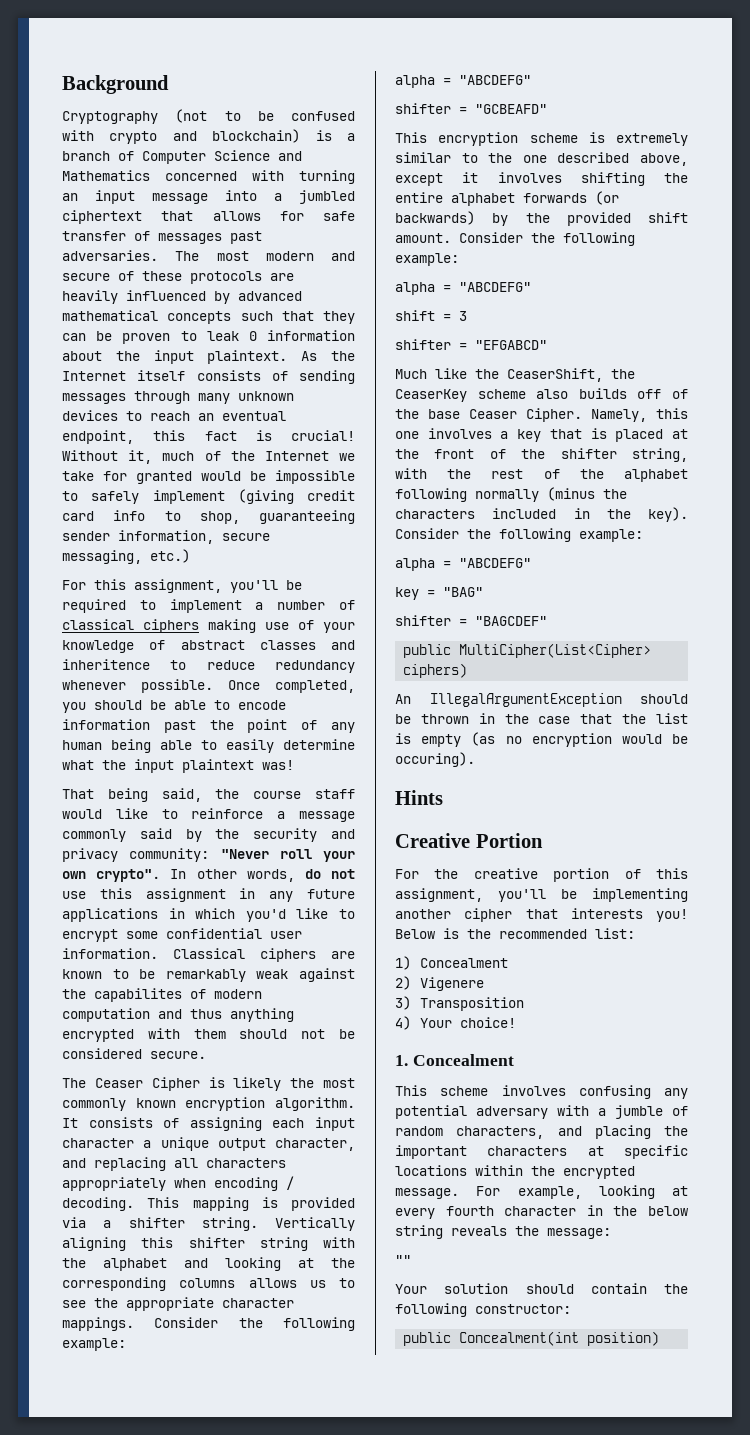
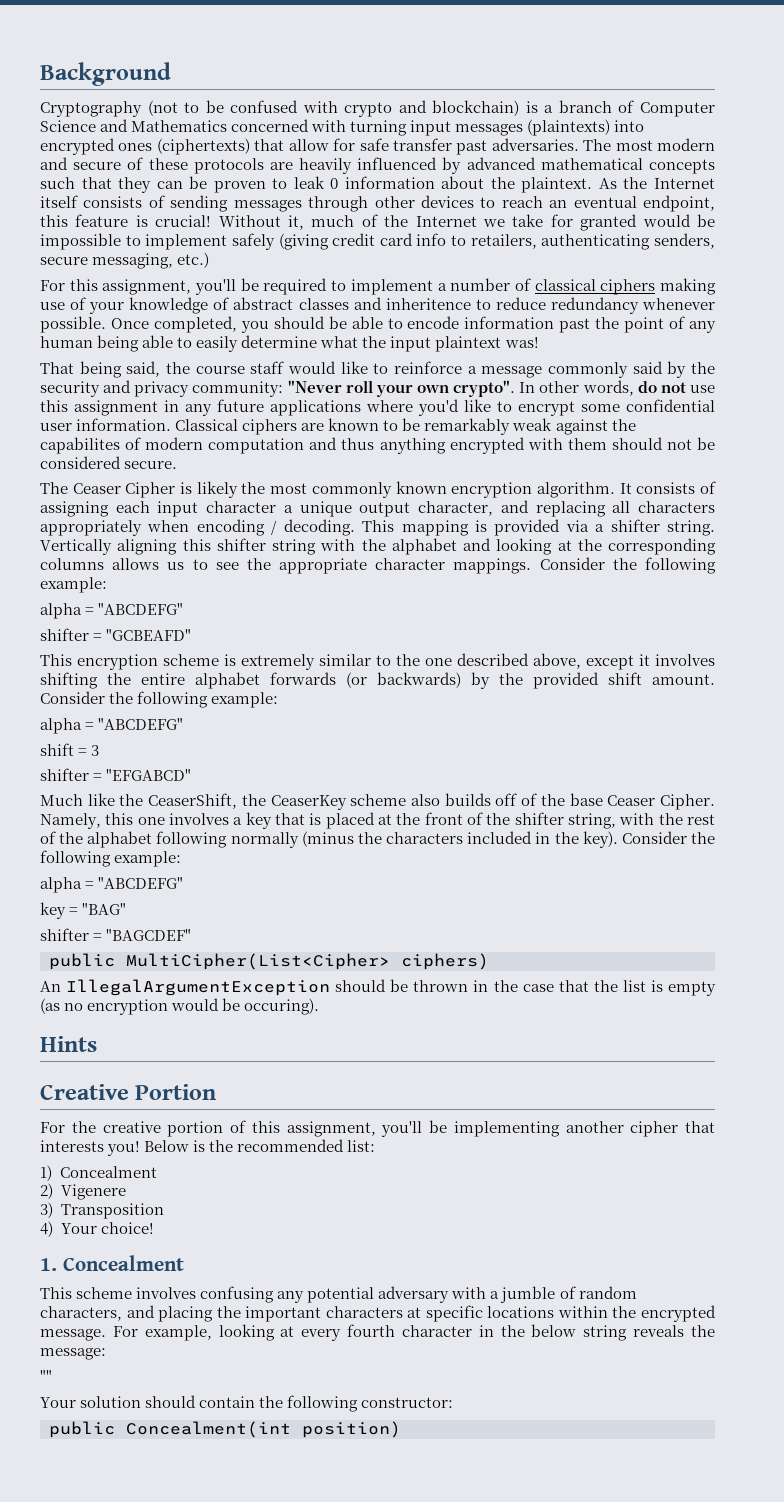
[62,190,355,204] [62,210,261,224] an input message into a jumbled ciphertext that allows -> [410,119,645,136] [40,138,329,155] input messages (plaintexts) into encrypted ones (ciphertexts) that allow
[134,231,222,244] of messages -> (452, 144) none
[153,350,194,364] input -> (515, 183) none
[198,391,294,404] many unknown -> [374,196,415,208] other
[204,431,237,441] fact -> [75,214,129,227] feature
[91,490,225,504] safely implement -> [145,233,275,250] implement safely
[199,510,355,524] [62,530,214,544] shop, guaranteeing sender information, -> [470,233,715,250] retailers, authenticating senders,
[168,908,236,919] in which -> [366,400,413,412] where

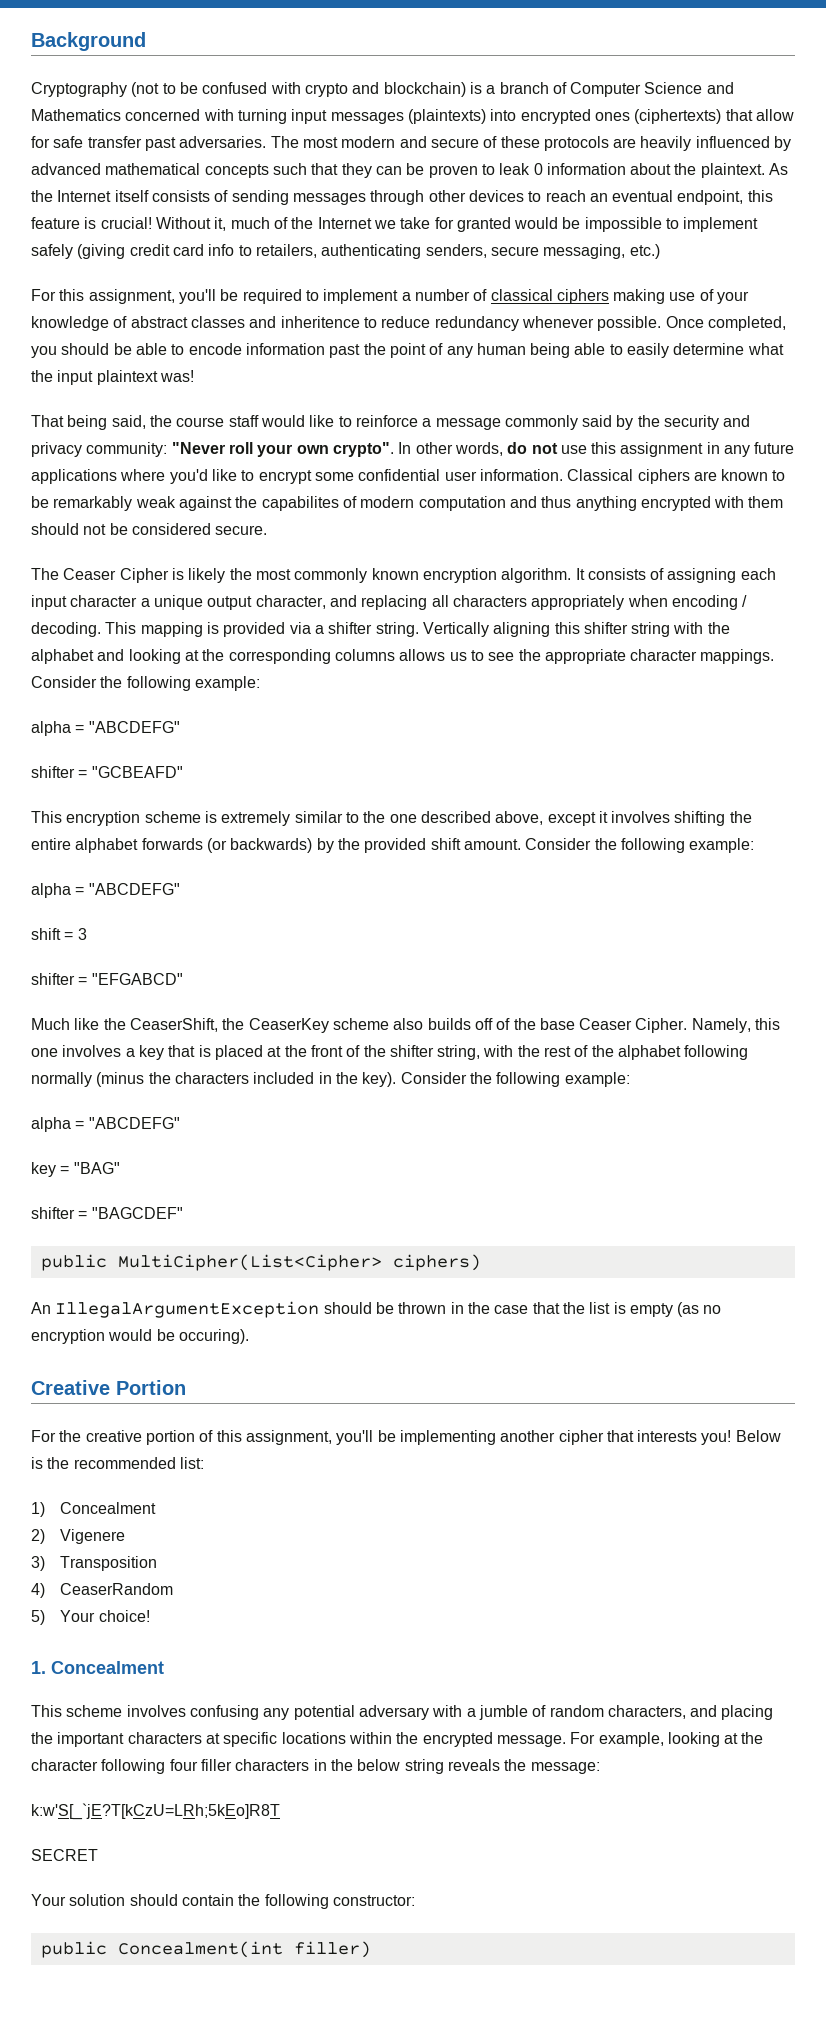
[40,1036,97,1052] // Hints -> (249, 1336) none
(53, 1229) none -> [60,1583,174,1595] [31,1610,45,1625] CeaserRandom // 5)
[301,1324,472,1341] every fourth character -> [741,1732,764,1744] [31,1759,310,1774] the character following four filler characters
[40,1370,52,1382] "" -> [31,1803,280,1820] [31,1849,98,1861] k:w'S[_`jE?T[kCzU=LRh;5kEo]R8T // SECRET
[302,1421,401,1438] position) -> [293,1941,371,1958] filler)

